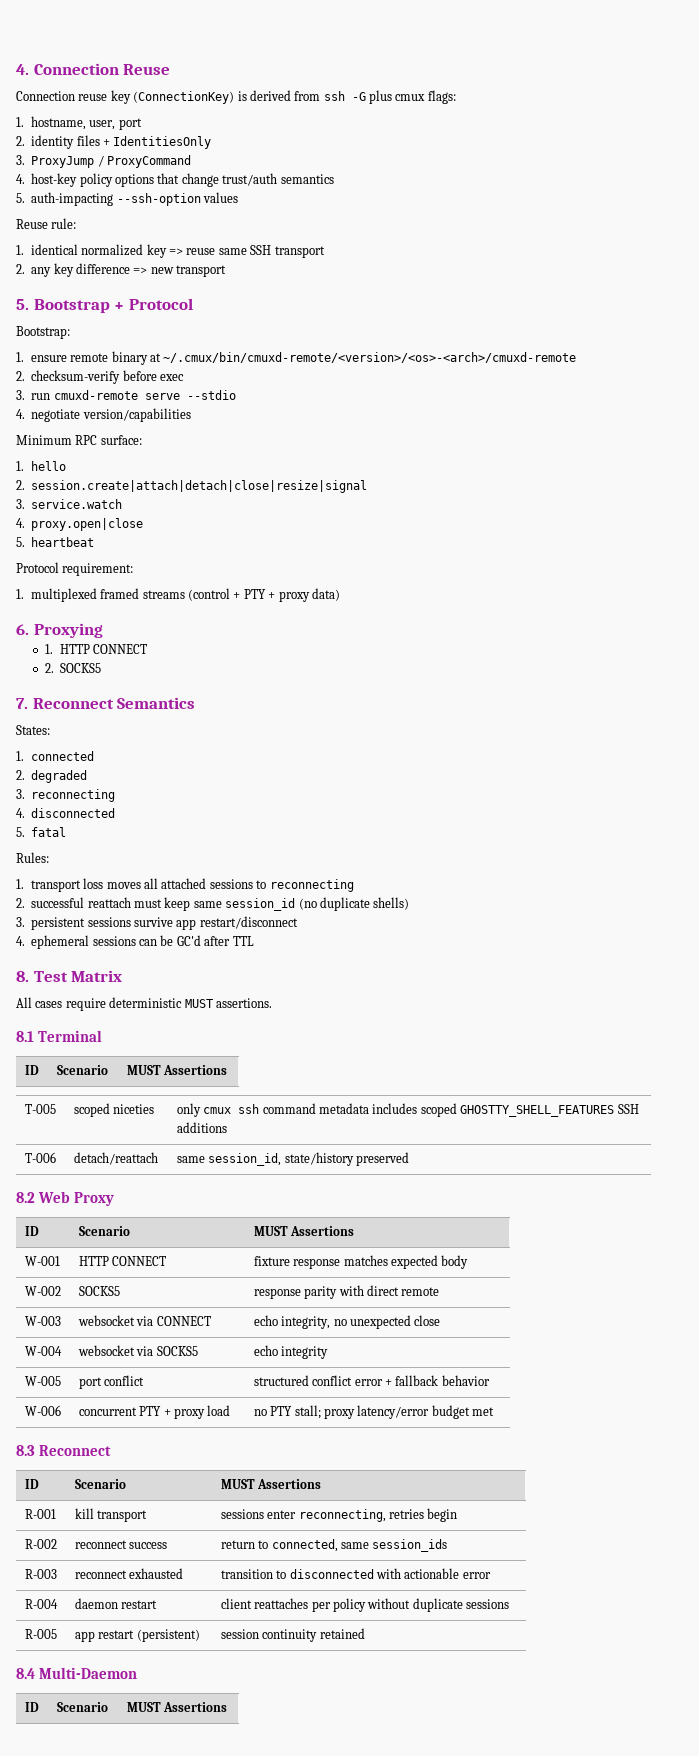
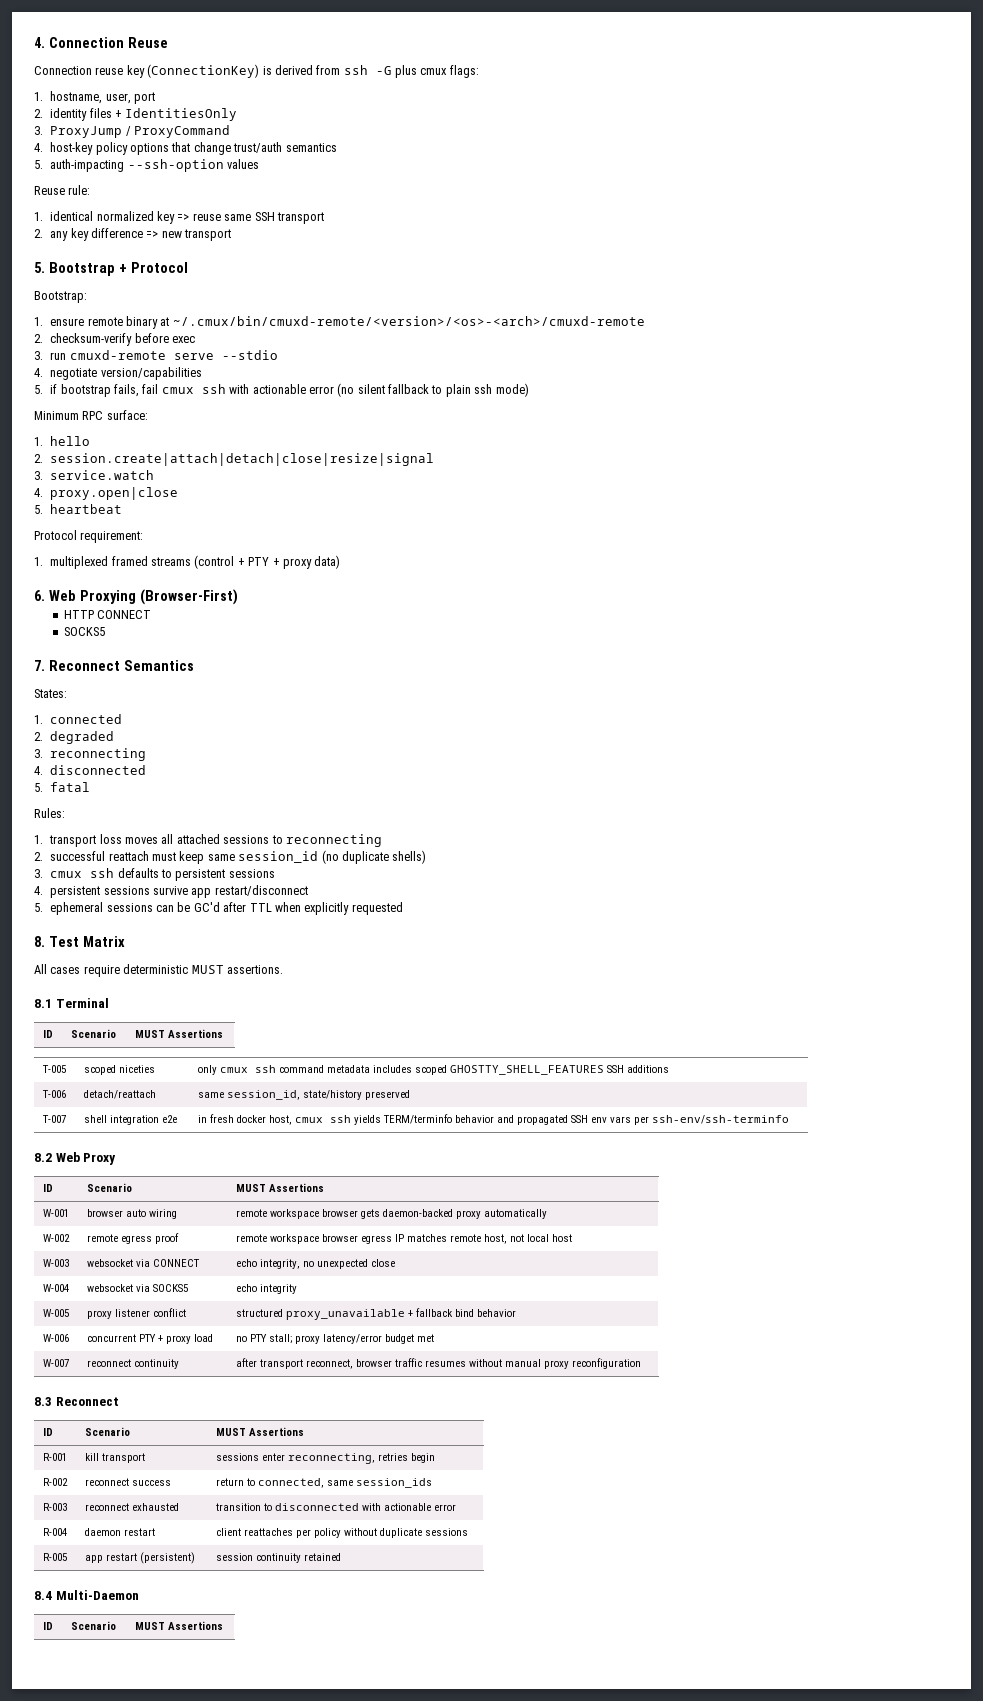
(191, 415) none -> [34,383,529,397] // 5. if bootstrap fails, fail cmux ssh with actionable error (no silent fallback to plain ssh mode)
(29, 629) none -> [48,590,76,601] Web
[44,644,53,654] // 1. -> [139,589,238,605] (Browser-First) //
[44,663,54,673] 2. -> (152, 614) none
(25, 922) none -> [50,868,275,881] [34,886,43,895] cmux ssh defaults to persistent sessions // 4.
[16,936,25,946] 4. -> [34,903,43,912] 5.
(254, 941) none -> [274,902,403,915] when explicitly requested
(410, 1159) none -> [41,1115,66,1123] [83,1115,177,1125] [197,1114,789,1125] // T-007 | shell integration e2e | in fresh docker host, cmux ssh yields TERM/terminfo behavior and propagated SSH env vars per ssh-env/ssh-terminfo
[78,1256,167,1266] [253,1255,469,1269] [24,1286,61,1296] [78,1286,120,1296] [253,1285,440,1299] HTTP CONNECT | fixture response matches expected body // W-002 | SOCKS5 | response parity with direct remote -> [86,1209,177,1219] [235,1209,547,1219] [42,1234,70,1242] [86,1233,179,1244] [235,1234,572,1244] browser auto wiring | remote workspace browser gets daemon-backed proxy automatically // W-002 | remote egress proof | remote workspace browser egress IP matches remote host, not local host
[78,1377,102,1389] port -> [86,1309,150,1319] proxy listener
[312,1375,383,1386] conflict error -> [285,1309,405,1320] proxy_unavailable
(439, 1380) none -> [454,1309,474,1317] bind
(495, 1411) none -> [42,1359,69,1367] [86,1359,179,1369] [235,1358,641,1369] // W-007 | reconnect continuity | after transport reconnect, browser traffic resumes without manual proxy reconfiguration

